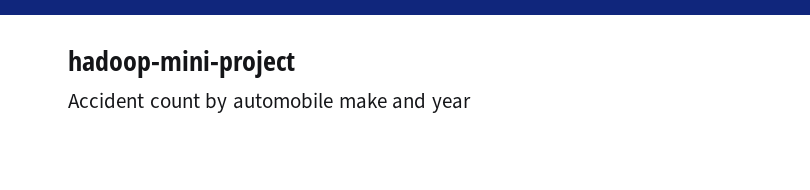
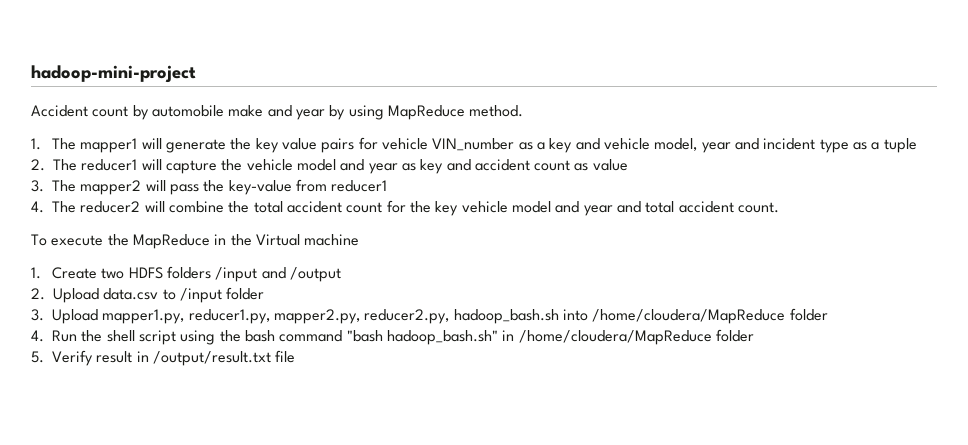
(472, 105) none -> [329,105,524,120] [31,137,917,153] [31,159,628,174] [31,179,388,195] [31,200,779,216] [31,234,360,249] [31,266,342,282] [31,287,265,303] [31,308,828,324] [31,329,754,345] [31,350,296,366] by using MapReduce method. // 1. The mapper1 will generate the key value pairs for vehicle VIN_number as a key and vehicle model, year and incident type as a tuple // 2. The reducer1 will capture the vehicle model and year as key and accident count as value // 3. The mapper2 will pass the key-value from reducer1 // 4. The reducer2 will combine the total accident count for the key vehicle model and year and total accident count. // To execute the MapReduce in the Virtual machine // 1. Create two HDFS folders /input and /output // 2. Upload data.csv to /input folder // 3. Upload mapper1.py, reducer1.py, mapper2.py, reducer2.py, hadoop_bash.sh into /home/cloudera/MapReduce folder // 4. Run the shell script using the bash command "bash hadoop_bash.sh" in /home/cloudera/MapReduce folder // 5. Verify result in /output/result.txt file

